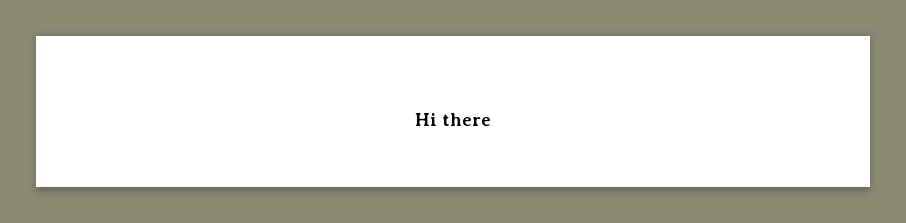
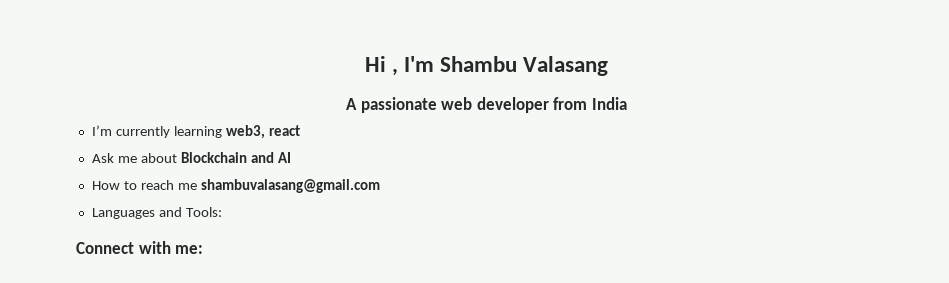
[442,113,491,126] there -> [391,56,609,76] [346,97,627,113] [91,125,300,139] [91,152,291,163] [91,179,380,193] [91,207,222,219] [76,241,204,254] , I'm Shambu Valasang // A passionate web developer from India // I’m currently learning web3, react // Ask me about Blockchain and AI // How to reach me shambuvalasang@gmail.com // Languages and Tools: // Connect with me:

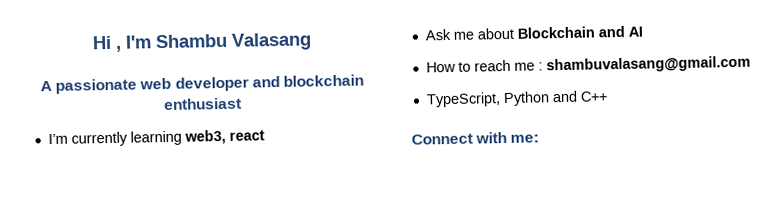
[553,97,627,110] from India -> [251,74,364,88] [163,97,242,111] and blockchain enthusiast
(197, 186) none -> [537,62,543,71] :
[91,207,222,219] Languages and Tools: -> [425,90,608,108] TypeScript, Python and C++

